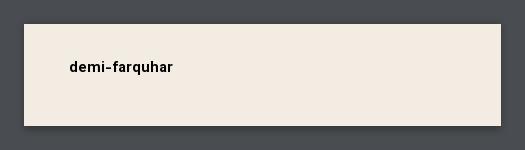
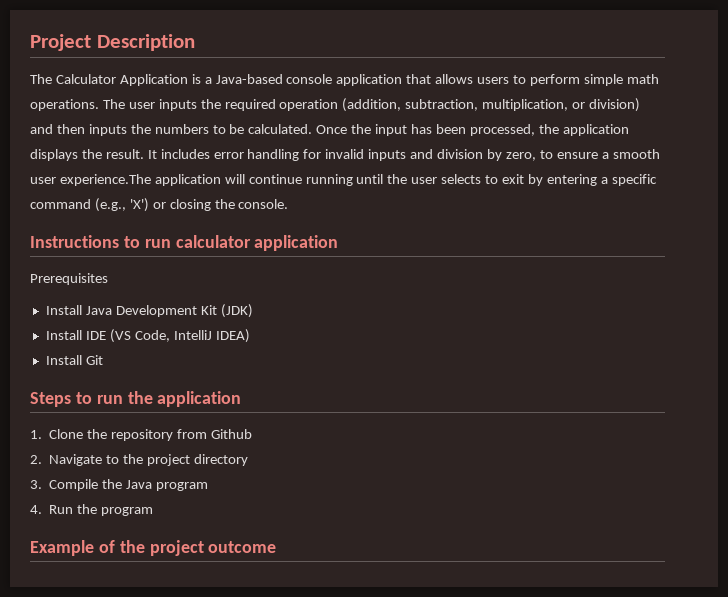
[69,61,173,75] demi-farquhar -> [30,34,195,51] [30,74,659,86] [30,98,641,112] [30,124,629,136] [30,149,660,161] [30,174,657,186] [30,198,289,212] [30,235,339,251] [30,273,108,285] [45,304,253,318] [45,329,250,343] [45,355,103,365] [30,391,242,407] [30,429,252,441] [30,454,248,466] [30,479,208,491] [30,504,154,516] [30,540,277,556] Project Description // The Calculator Application is a Java-based console application that allows users to perform simple math operations. The user inputs the required operation (addition, subtraction, multiplication, or division) and then inputs the numbers to be calculated. Once the input has been processed, the application displays the result. It includes error handling for invalid inputs and division by zero, to ensure a smooth user experience.The application will continue running until the user selects to exit by entering a specific command (e.g., 'X') or closing the console. // Instructions to run calculator application // Prerequisites // Install Java Development Kit (JDK) // Install IDE (VS Code, IntelliJ IDEA) // Install Git // Steps to run the application // 1. Clone the repository from Github // 2. Navigate to the project directory // 3. Compile the Java program // 4. Run the program // Example of the project outcome

